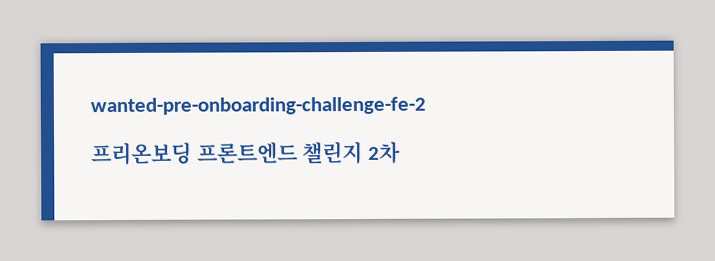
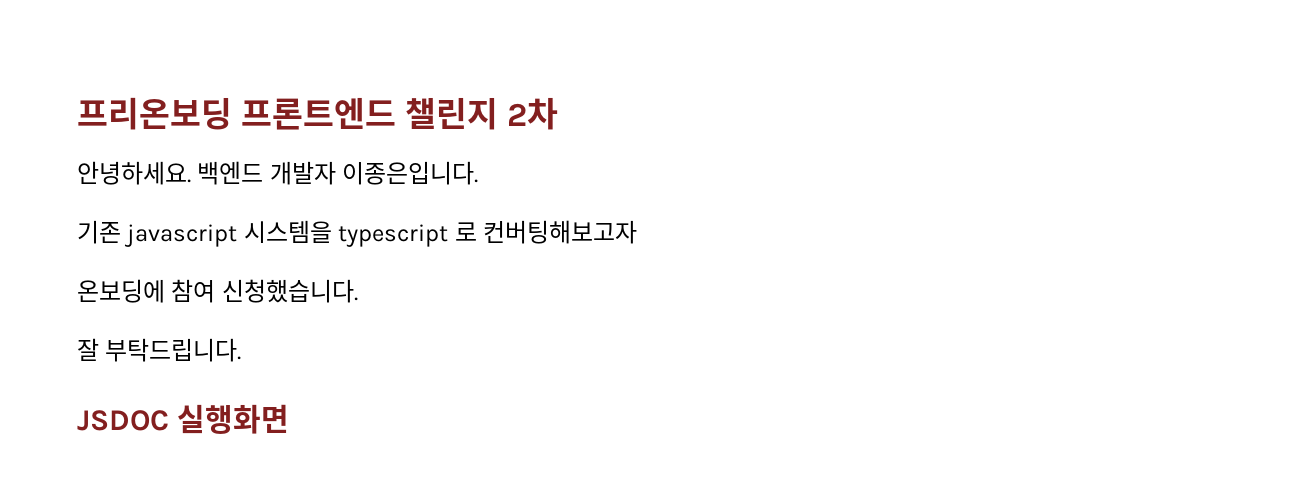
[90,96,426,116] wanted-pre-onboarding-challenge-fe-2 // -> (77, 113) none
(402, 152) none -> [77,161,479,185] [77,220,638,247] [77,279,358,303] [77,338,242,362] [77,404,290,434] // 안녕하세요. 백엔드 개발자 이종은입니다. // 기존 javascript 시스템을 typescript 로 컨버팅해보고자 // 온보딩에 참여 신청했습니다. // 잘 부탁드립니다. // JSDOC 실행화면

